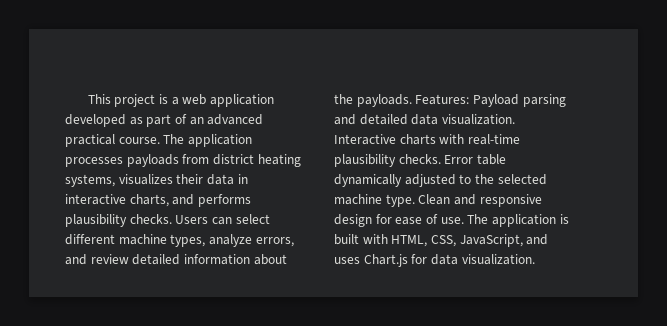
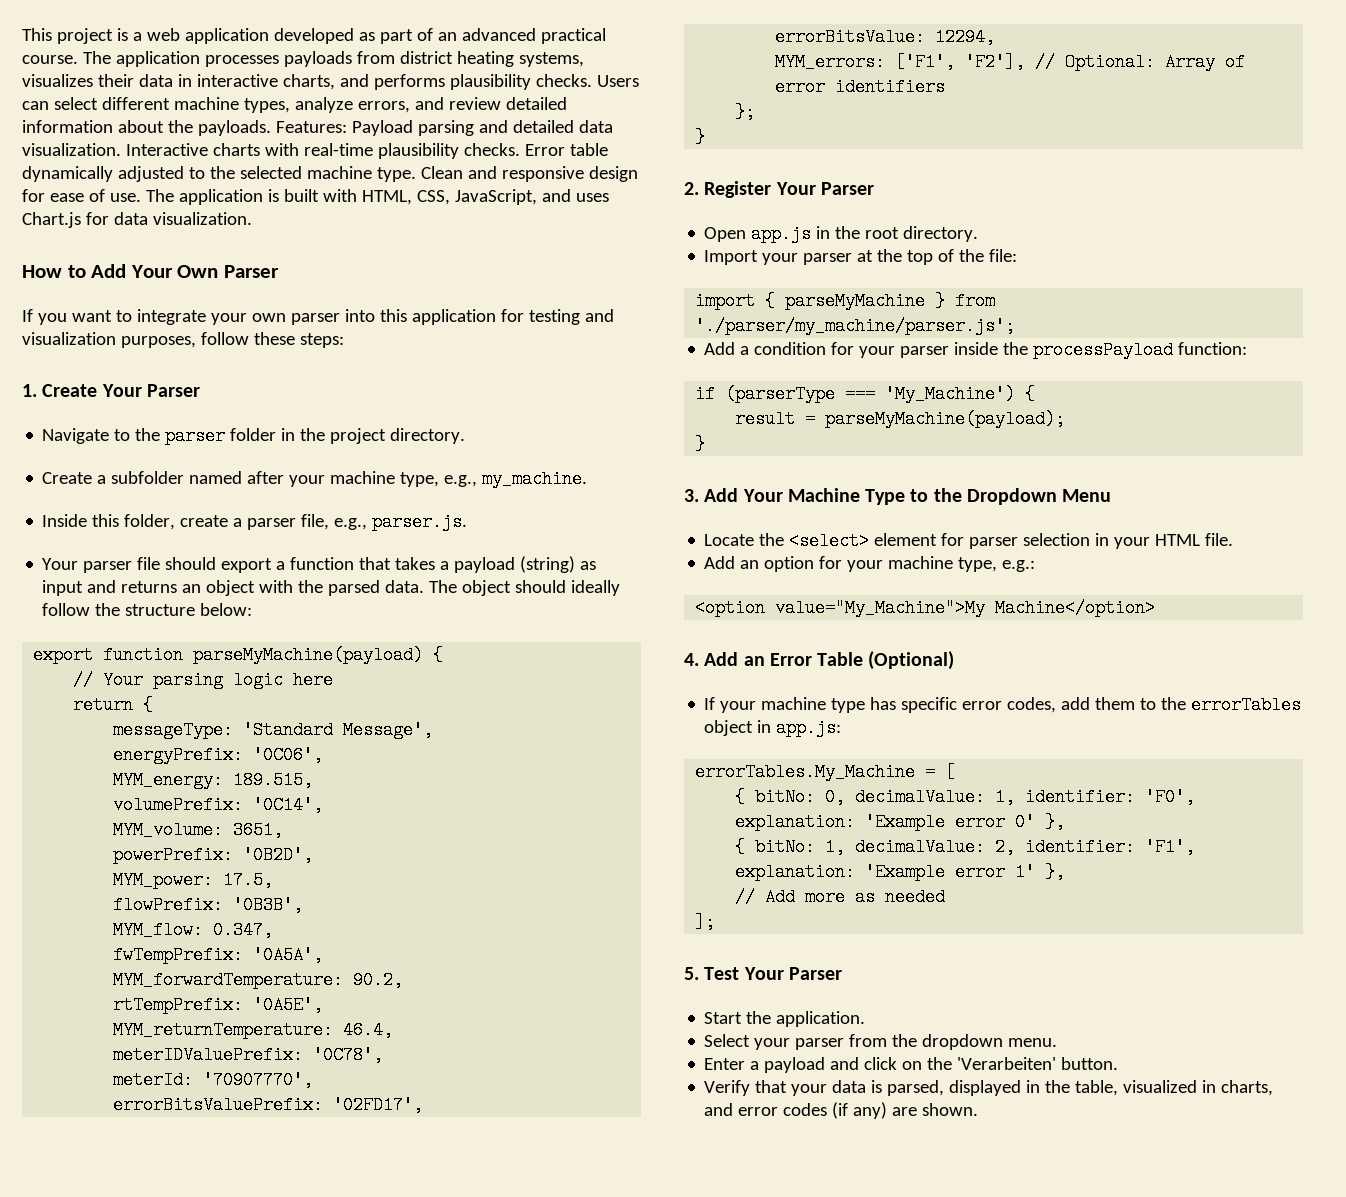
(535, 259) none -> [22,264,279,278] [22,309,614,325] [22,332,344,348] [22,384,200,397] [42,427,466,445] [42,470,588,488] [42,513,468,531] [42,556,597,573] [42,580,621,596] [42,603,253,616] [33,646,444,664] [73,671,334,689] [73,696,154,714] [113,721,434,739] [113,746,324,764] [113,771,314,789] [113,796,324,814] [113,821,284,839] [113,846,314,864] [113,871,274,889] [113,896,304,914] [113,921,274,939] [113,946,324,964] [113,971,404,989] [113,996,324,1014] [113,1021,394,1039] [113,1046,384,1064] [113,1071,314,1089] [113,1096,424,1114] [775,28,996,46] [775,53,1246,71] [775,78,946,96] [735,103,756,121] [695,128,706,146] [684,181,874,198] [704,225,979,243] [704,249,1018,265] [695,292,996,310] [695,317,1016,335] [704,341,1248,359] [695,385,1036,403] [735,410,1066,428] [695,435,706,453] [684,488,1112,505] [704,532,1234,550] [704,556,1036,572] [695,599,1156,617] [684,651,955,670] [704,696,1302,714] [704,719,842,737] [695,763,956,781] [735,788,1196,806] [735,813,1066,831] [735,838,1196,856] [735,863,1066,881] [735,888,946,906] [695,913,716,931] [684,967,842,980] [704,1011,866,1027] [704,1034,1058,1050] [704,1057,1119,1073] [704,1080,1274,1096] [704,1102,979,1119] // How to Add Your Own Parser // If you want to integrate your own parser into this application for testing and visualization purposes, follow these steps: // 1. Create Your Parser // Navigate to the parser folder in the project directory. // Create a subfolder named after your machine type, e.g., my_machine. // Inside this folder, create a parser file, e.g., parser.js. // Your parser file should export a function that takes a payload (string) as input and returns an object with the parsed data. The object should ideally follow the structure below: // export function parseMyMachine(payload) { // // Your parsing logic here // return { // messageType: 'Standard Message', // energyPrefix: '0C06', // MYM_energy: 189.515, // volumePrefix: '0C14', // MYM_volume: 3651, // powerPrefix: '0B2D', // MYM_power: 17.5, // flowPrefix: '0B3B', // MYM_flow: 0.347, // fwTempPrefix: '0A5A', // MYM_forwardTemperature: 90.2, // rtTempPrefix: '0A5E', // MYM_returnTemperature: 46.4, // meterIDValuePrefix: '0C78', // meterId: '70907770', // errorBitsValuePrefix: '02FD17', // errorBitsValue: 12294, // MYM_errors: ['F1', 'F2'], // Optional: Array of error identifiers // }; // } // 2. Register Your Parser // Open app.js in the root directory. // Import your parser at the top of the file: // import { parseMyMachine } from './parser/my_machine/parser.js'; // Add a condition for your parser inside the processPayload function: // if (parserType === 'My_Machine') { // result = parseMyMachine(payload); // } // 3. Add Your Machine Type to the Dropdown Menu // Locate the <select> element for parser selection in your HTML file. // Add an option for your machine type, e.g.: // <option value="My_Machine">My Machine</option> // 4. Add an Error Table (Optional) // If your machine type has specific error codes, add them to the errorTables object in app.js: // errorTables.My_Machine = [ // { bitNo: 0, decimalValue: 1, identifier: 'F0', explanation: 'Example error 0' }, // { bitNo: 1, decimalValue: 2, identifier: 'F1', explanation: 'Example error 1' }, // // Add more as needed // ]; // 5. Test Your Parser // Start the application. // Select your parser from the dropdown menu. // Enter a payload and click on the 'Verarbeiten' button. // Verify that your data is parsed, displayed in the table, visualized in charts, and error codes (if any) are shown.

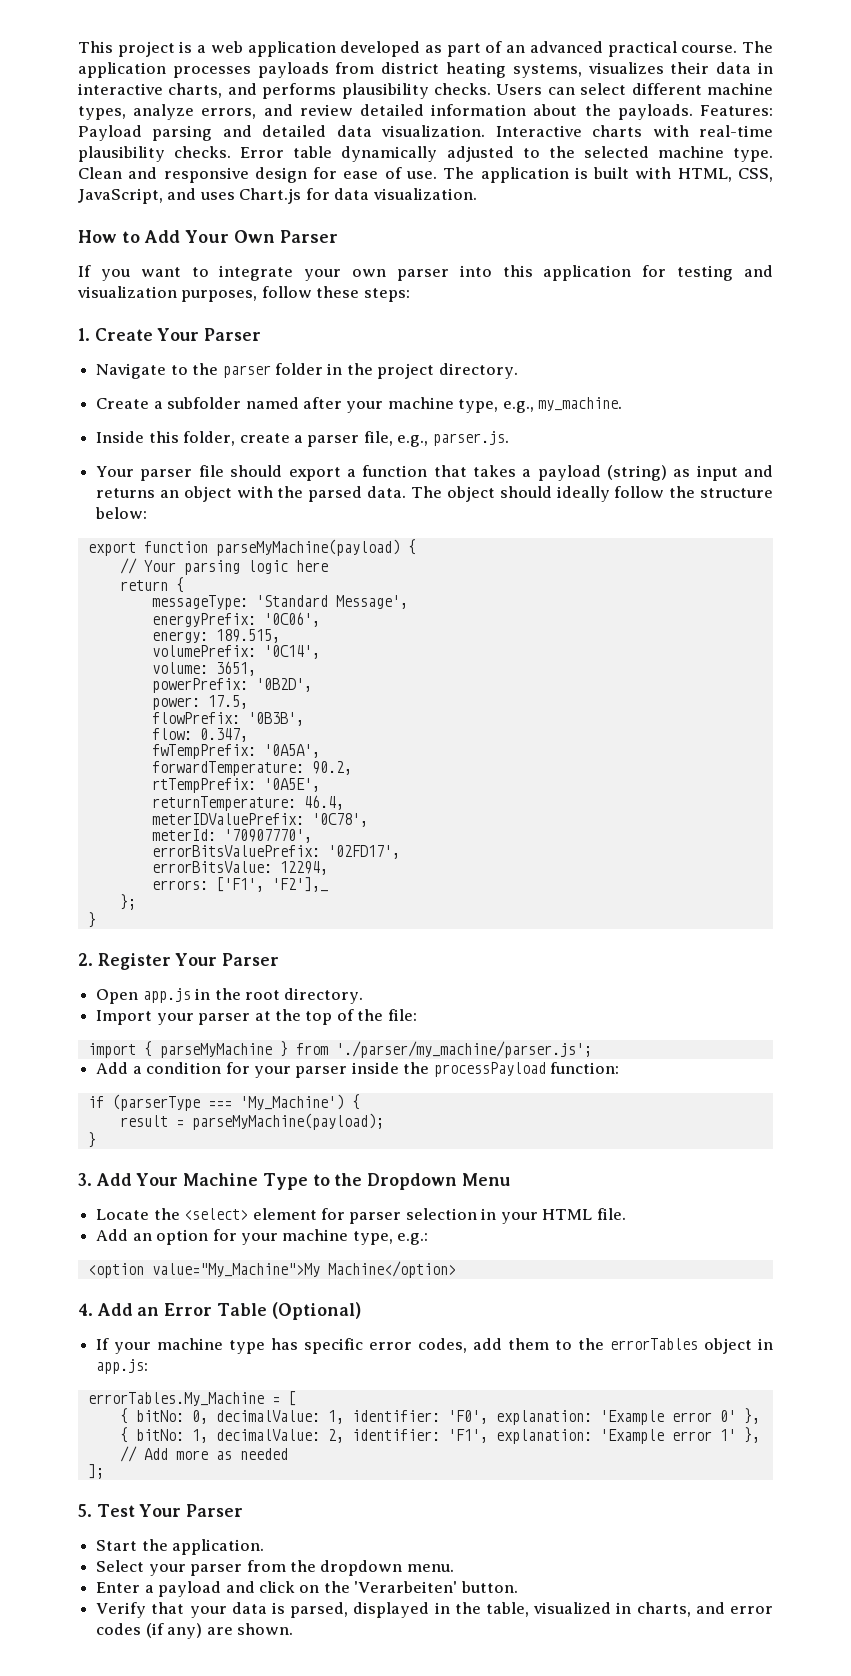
[113,771,224,789] MYM_energy: -> [151,631,208,643] energy:
[113,821,224,839] MYM_volume: -> [151,662,208,674] volume:
[113,871,214,889] MYM_power: -> [151,697,200,710] power:
[113,921,204,939] MYM_flow: -> [151,728,192,740] flow:
[113,971,344,989] MYM_forwardTemperature: -> [151,761,304,776] forwardTemperature:
[113,1021,334,1039] MYM_returnTemperature: -> [151,796,296,811] returnTemperature:
[775,53,1246,71] [775,78,946,96] MYM_errors: ['F1', 'F2'], // Optional: Array of error identifiers -> [151,877,328,892] errors: ['F1', 'F2'],_

